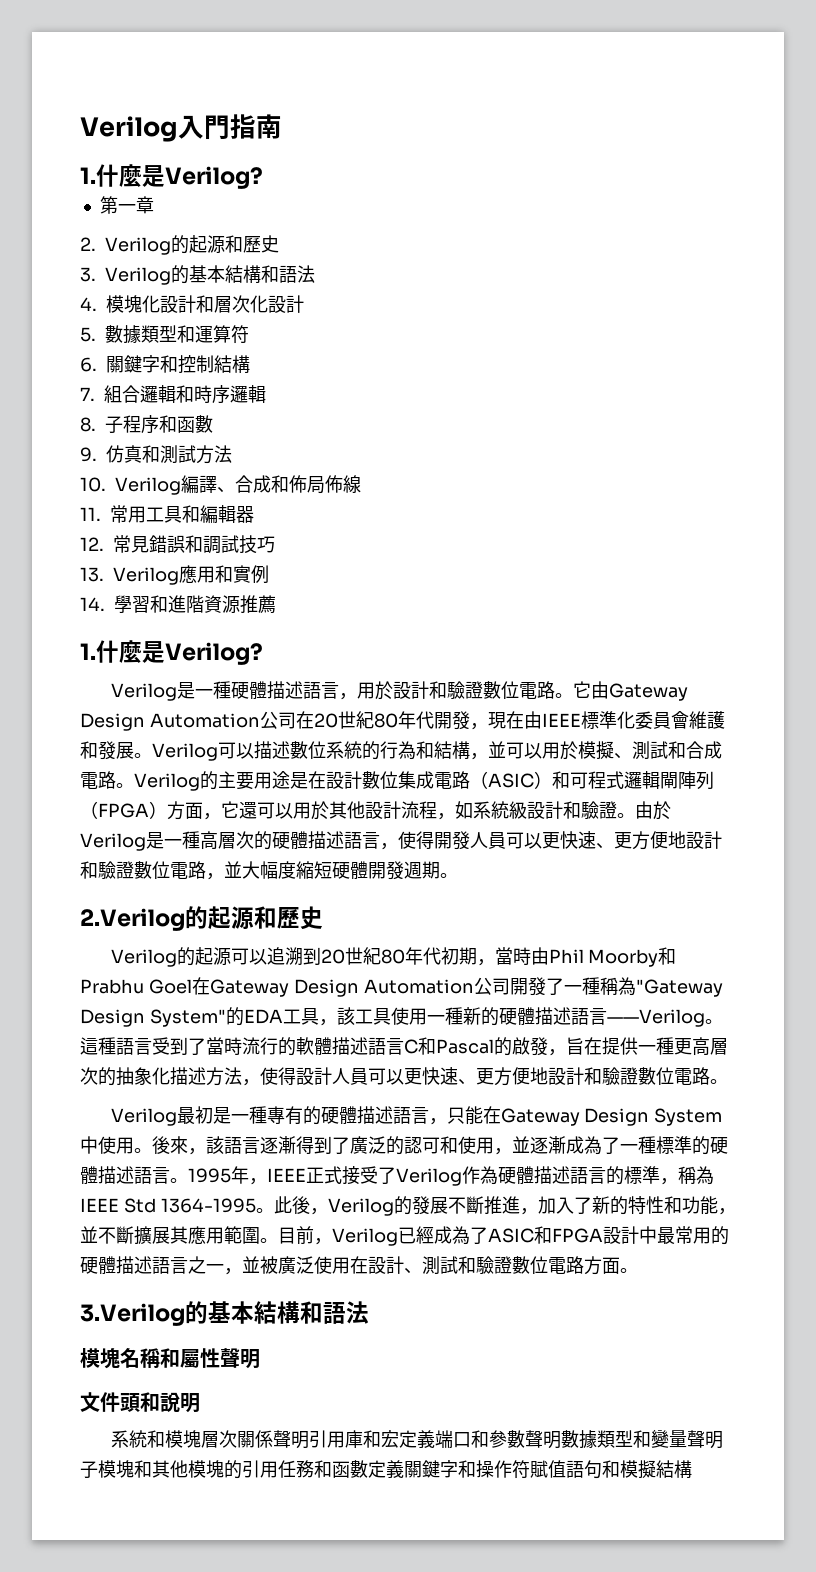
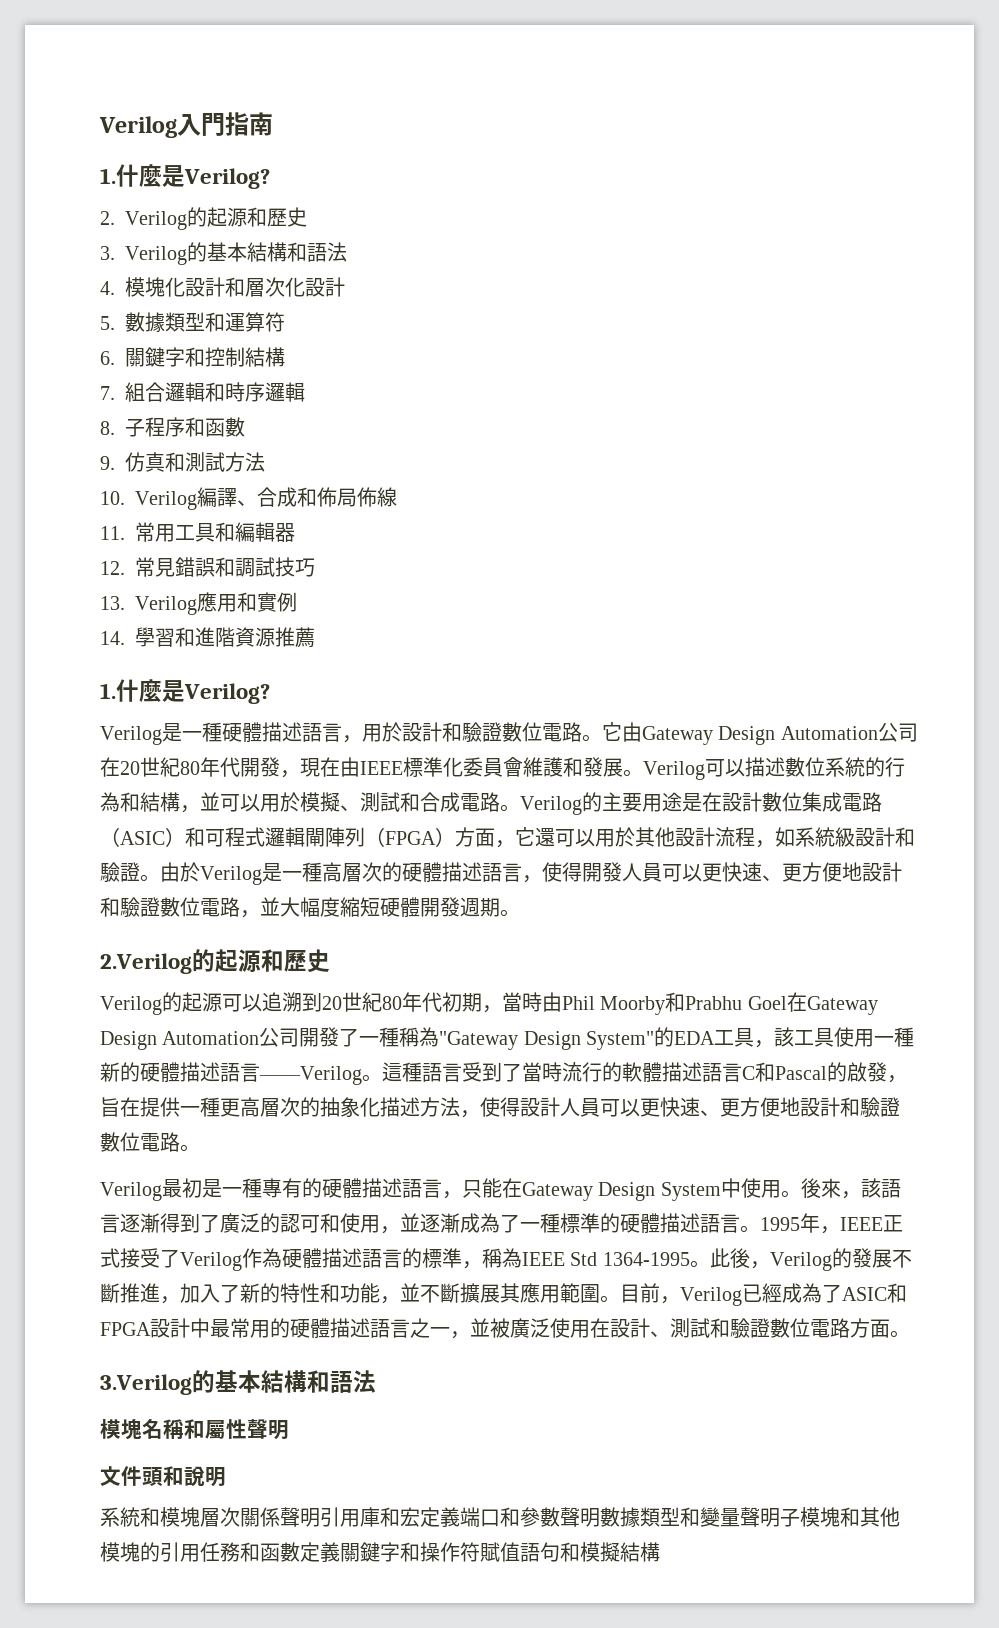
[99,196,154,214] // 第一章 -> (270, 178) none

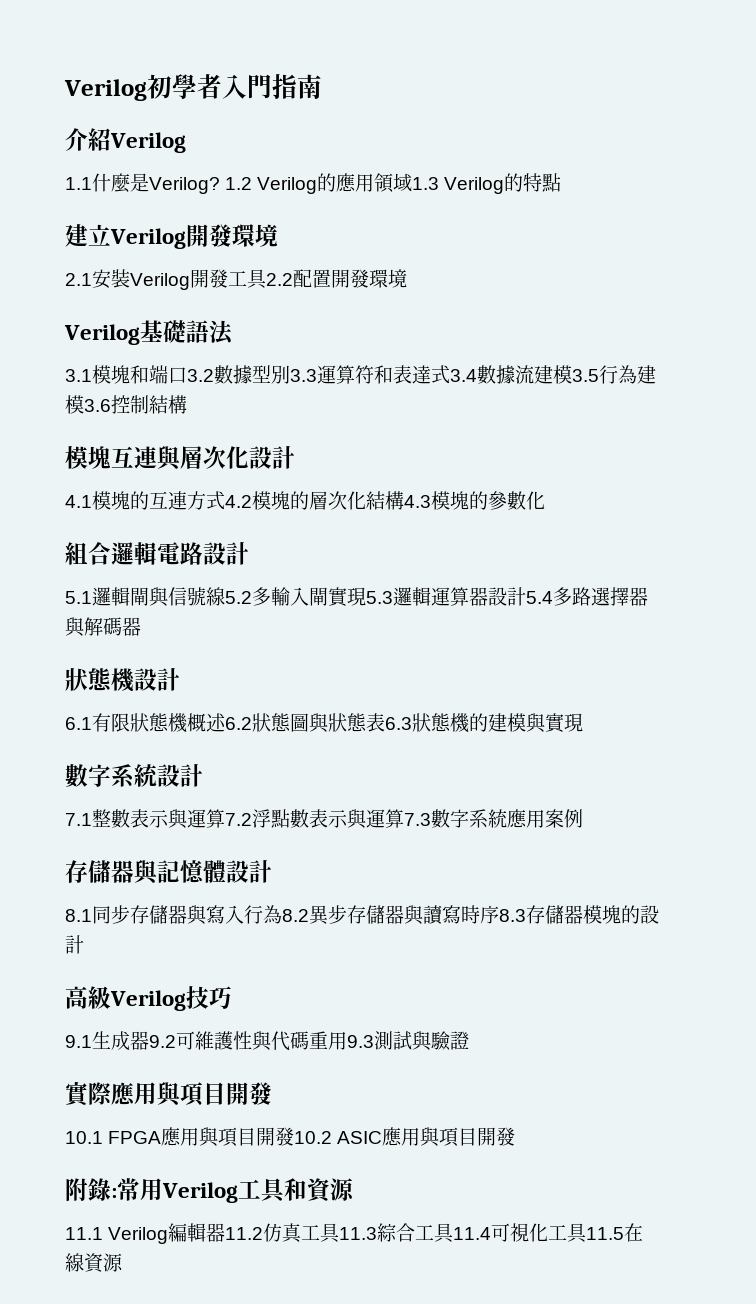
[99,116,177,138] Verilog -> [64,74,222,101] Verilog初學者
[100,164,270,189] [100,207,307,230] [100,242,347,265] [100,277,345,297] [100,312,285,332] [100,347,285,367] [100,382,305,402] [100,417,245,437] [100,452,265,472] [100,487,397,510] [100,522,295,542] [100,557,315,577] [100,592,297,615] [100,627,315,648] [100,679,270,704] [100,722,918,745] [100,757,905,780] [100,792,882,815] [100,827,915,848] [100,862,902,885] [100,897,520,918] [100,949,330,974] [100,992,878,1015] [100,1027,915,1050] [100,1062,907,1085] [100,1097,900,1118] [100,1132,200,1152] [100,1178,901,1201] [100,1213,903,1234] [100,1248,912,1271] [100,1283,907,1306] [100,1318,910,1339] [100,1370,376,1395] [100,1419,289,1440] [100,1466,226,1487] [100,1507,900,1527] [100,1542,660,1562] 1.什麼是Verilog? // 2. Verilog的起源和歷史 // 3. Verilog的基本結構和語法 // 4.模塊化設計和層次化設計 // 5.數據類型和運算符 // 6.關鍵字和控制結構 // 7.組合邏輯和時序邏輯 // 8.子程序和函數 // 9.仿真和測試方法 // 10. Verilog編譯、合成和佈局佈線 // 11.常用工具和編輯器 // 12.常見錯誤和調試技巧 // 13. Verilog應用和實例 // 14.學習和進階資源推薦 // 1.什麼是Verilog? // Verilog是一種硬體描述語言，用於設計和驗證數位電路。它由Gateway Design Automation公司在20世紀80年代開發，現在由IEEE標準化委員會維護和發展。Verilog可以描述數位系統的行為和結構，並可以用於模擬、測試和合成電路。Verilog的主要用途是在設計數位集成電路（ASIC）和可程式邏輯閘陣列（FPGA）方面，它還可以用於其他設計流程，如系統級設計和驗證。由於Verilog是一種高層次的硬體描述語言，使得開發人員可以更快速、更方便地設計和驗證數位電路，並大幅度縮短硬體開發週期。 // 2.Verilog的起源和歷史 // Verilog的起源可以追溯到20世紀80年代初期，當時由Phil Moorby和Prabhu Goel在Gateway Design Automation公司開發了一種稱為"Gateway Design System"的EDA工具，該工具使用一種新的硬體描述語言——Verilog。這種語言受到了當時流行的軟體描述語言C和Pascal的啟發，旨在提供一種更高層次的抽象化描述方法，使得設計人員可以更快速、更方便地設計和驗證數位電路。 // Verilog最初是一種專有的硬體描述語言，只能在Gateway Design System中使用。後來，該語言逐漸得到了廣泛的認可和使用，並逐漸成為了一種標準的硬體描述語言。1995年，IEEE正式接受了Verilog作為硬體描述語言的標準，稱為IEEE Std 1364-1995。此後，Verilog的發展不斷推進，加入了新的特性和功能，並不斷擴展其應用範圍。目前，Verilog已經成為了ASIC和FPGA設計中最常用的硬體描述語言之一，並被廣泛使用在設計、測試和驗證數位電路方面。 // 3.Verilog的基本結構和語法 // 模塊名稱和屬性聲明 // 文件頭和說明 // 系統和模塊層次關係聲明引用庫和宏定義端口和參數聲明數據類型和變量聲明子模塊和其他模塊的引用任務和函數定義關鍵字和操作符賦值語句和模擬結構 -> [65,128,186,153] [65,173,562,194] [65,224,278,249] [65,269,407,290] [64,320,234,345] [65,365,656,384] [65,395,187,414] [65,446,295,471] [65,491,545,510] [65,542,249,565] [65,587,648,607] [65,617,141,637] [65,668,180,692] [65,713,583,733] [65,764,203,788] [65,809,583,829] [65,860,272,885] [65,905,659,925] [65,935,84,954] [65,986,232,1011] [65,1031,469,1051] [65,1082,272,1107] [65,1127,516,1147] [65,1178,355,1203] [65,1223,644,1244] [65,1253,123,1273] 介紹Verilog // 1.1什麼是Verilog? 1.2 Verilog的應用領域1.3 Verilog的特點 // 建立Verilog開發環境 // 2.1安裝Verilog開發工具2.2配置開發環境 // Verilog基礎語法 // 3.1模塊和端口3.2數據型別3.3運算符和表達式3.4數據流建模3.5行為建模3.6控制結構 // 模塊互連與層次化設計 // 4.1模塊的互連方式4.2模塊的層次化結構4.3模塊的參數化 // 組合邏輯電路設計 // 5.1邏輯閘與信號線5.2多輸入閘實現5.3邏輯運算器設計5.4多路選擇器與解碼器 // 狀態機設計 // 6.1有限狀態機概述6.2狀態圖與狀態表6.3狀態機的建模與實現 // 數字系統設計 // 7.1整數表示與運算7.2浮點數表示與運算7.3數字系統應用案例 // 存儲器與記憶體設計 // 8.1同步存儲器與寫入行為8.2異步存儲器與讀寫時序8.3存儲器模塊的設計 // 高級Verilog技巧 // 9.1生成器9.2可維護性與代碼重用9.3測試與驗證 // 實際應用與項目開發 // 10.1 FPGA應用與項目開發10.2 ASIC應用與項目開發 // 附錄:常用Verilog工具和資源 // 11.1 Verilog編輯器11.2仿真工具11.3綜合工具11.4可視化工具11.5在線資源

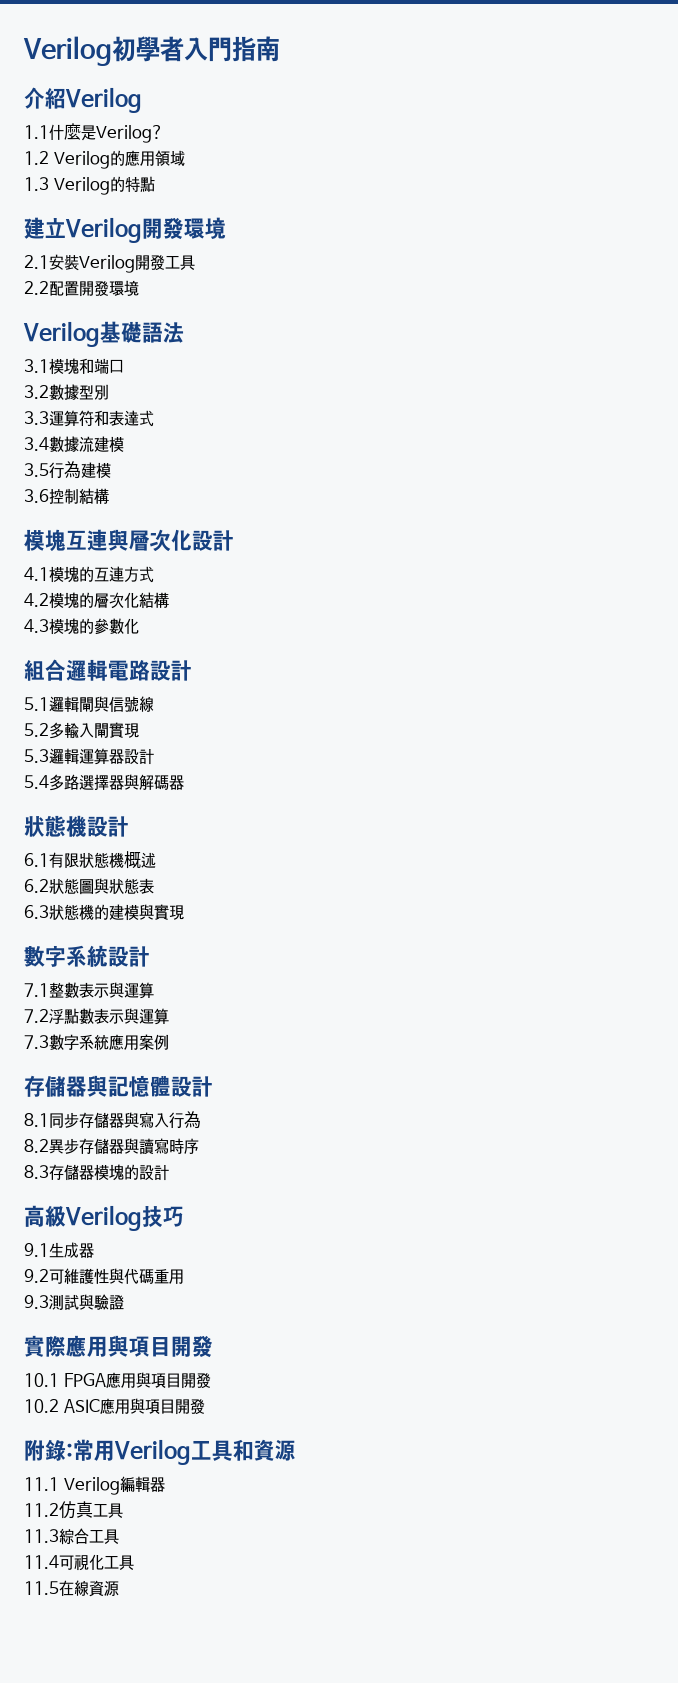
(220, 185) none -> (163, 134) //
(413, 182) none -> (185, 158) //
(267, 279) none -> (195, 263) //
(187, 375) none -> (124, 366) //
(290, 374) none -> (109, 392) //
(450, 374) none -> (154, 418) //
(572, 374) none -> (124, 444) //
(84, 404) none -> (111, 470) //
(225, 500) none -> (154, 574) //
(404, 500) none -> (169, 600) //
(225, 596) none -> (154, 704) //
(366, 596) none -> (139, 730) //
(526, 596) none -> (154, 757) //
(226, 722) none -> (156, 860) //
(385, 722) none -> (154, 886) //
(225, 818) none -> (154, 990) //
(404, 818) none -> (169, 1016) //
(282, 914) none -> (201, 1120) //
(499, 914) none -> (199, 1146) //
(149, 1040) none -> (94, 1250) //
(347, 1041) none -> (184, 1276) //
(295, 1136) none -> (211, 1381) //
(226, 1232) none -> (165, 1484) //
(341, 1233) none -> (123, 1511) //
(455, 1233) none -> (119, 1537) //
(588, 1233) none -> (134, 1563) //

